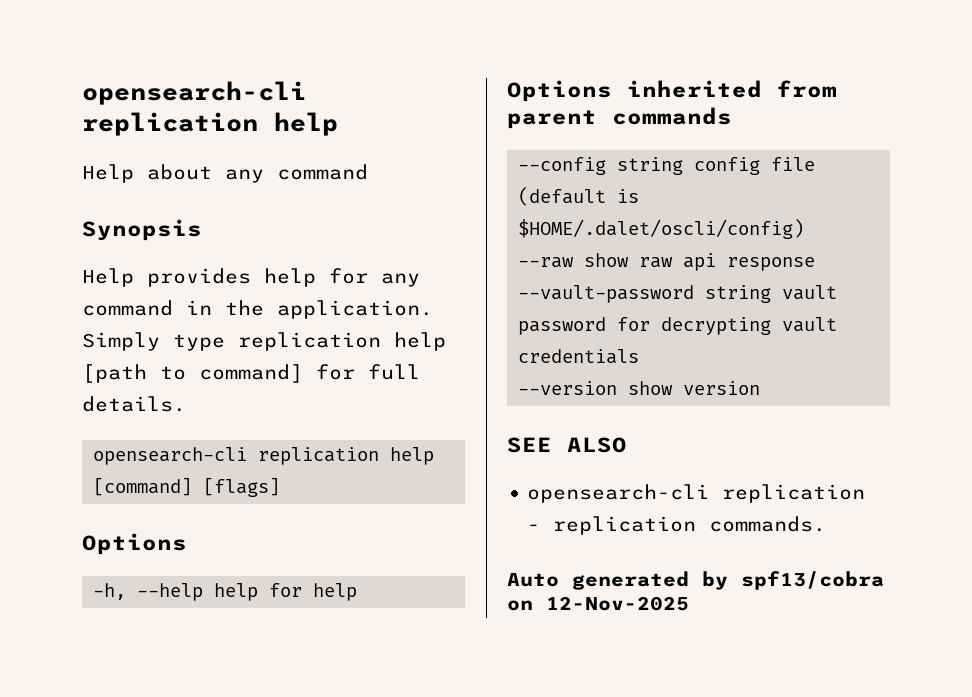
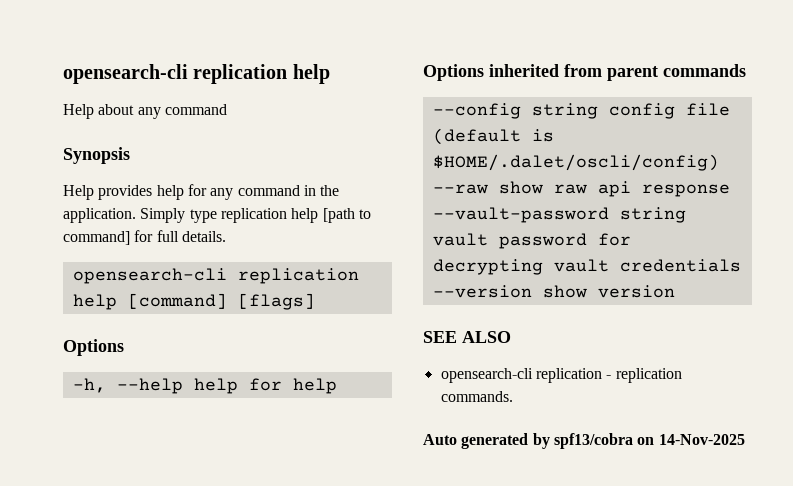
[546,596,689,611] 12-Nov-2025 -> [658,434,745,445] 14-Nov-2025

